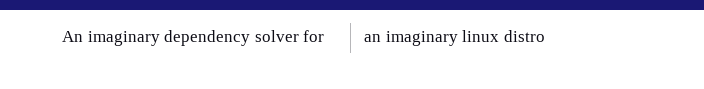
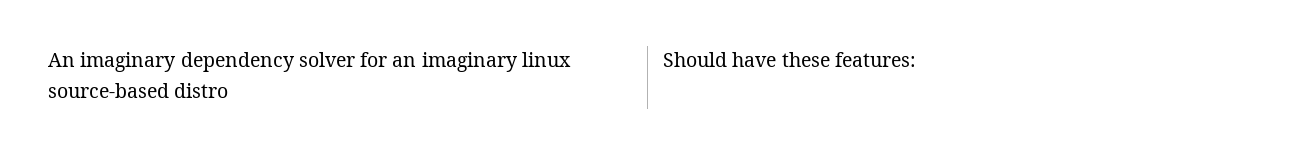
(500, 36) none -> [48,83,169,98] source-based
(545, 36) none -> [663,52,916,67] // Should have these features:

